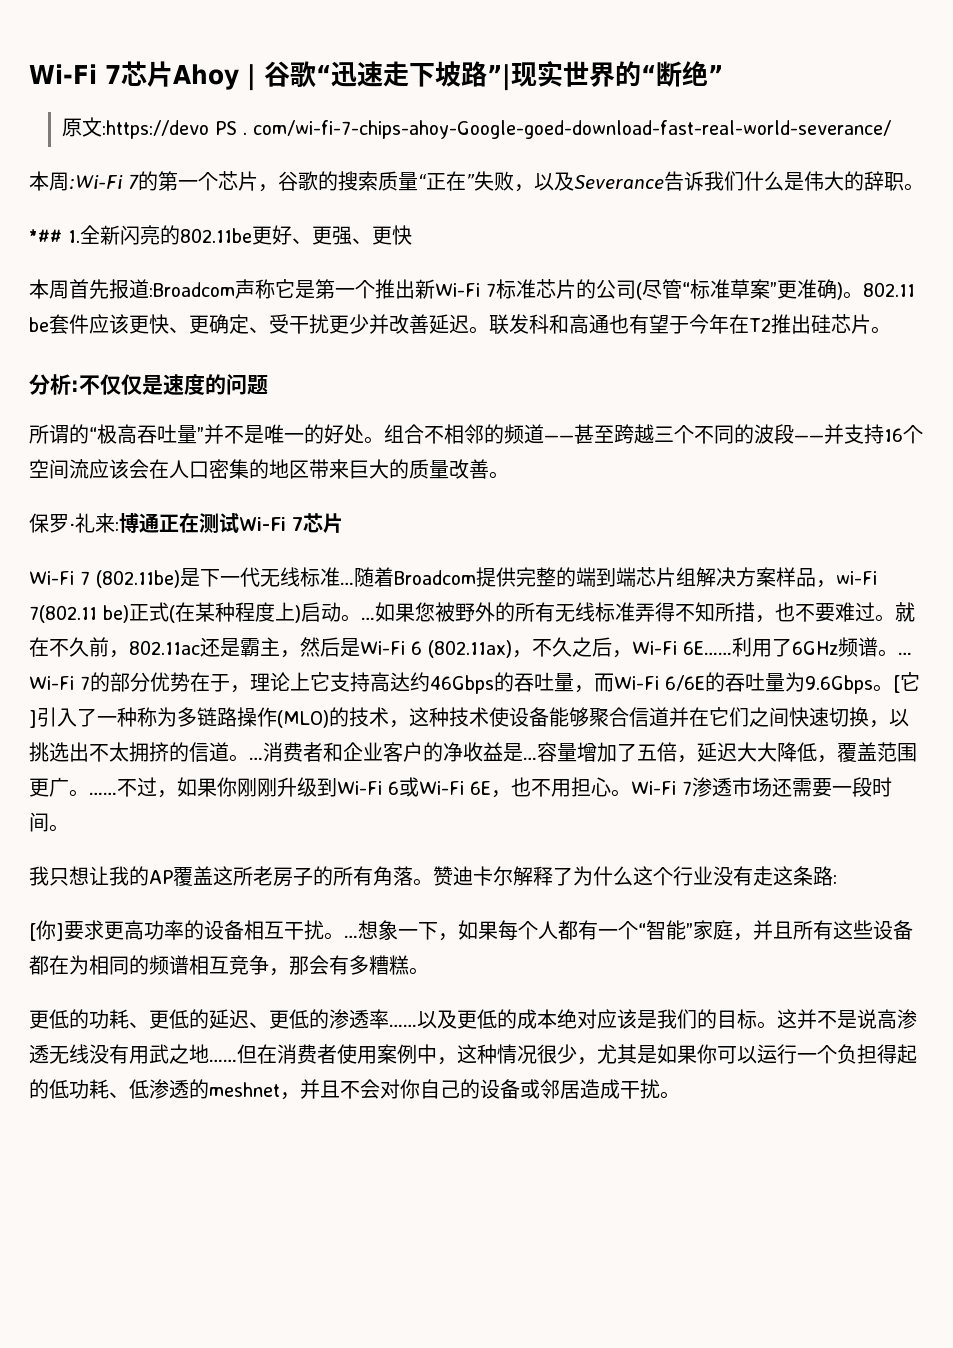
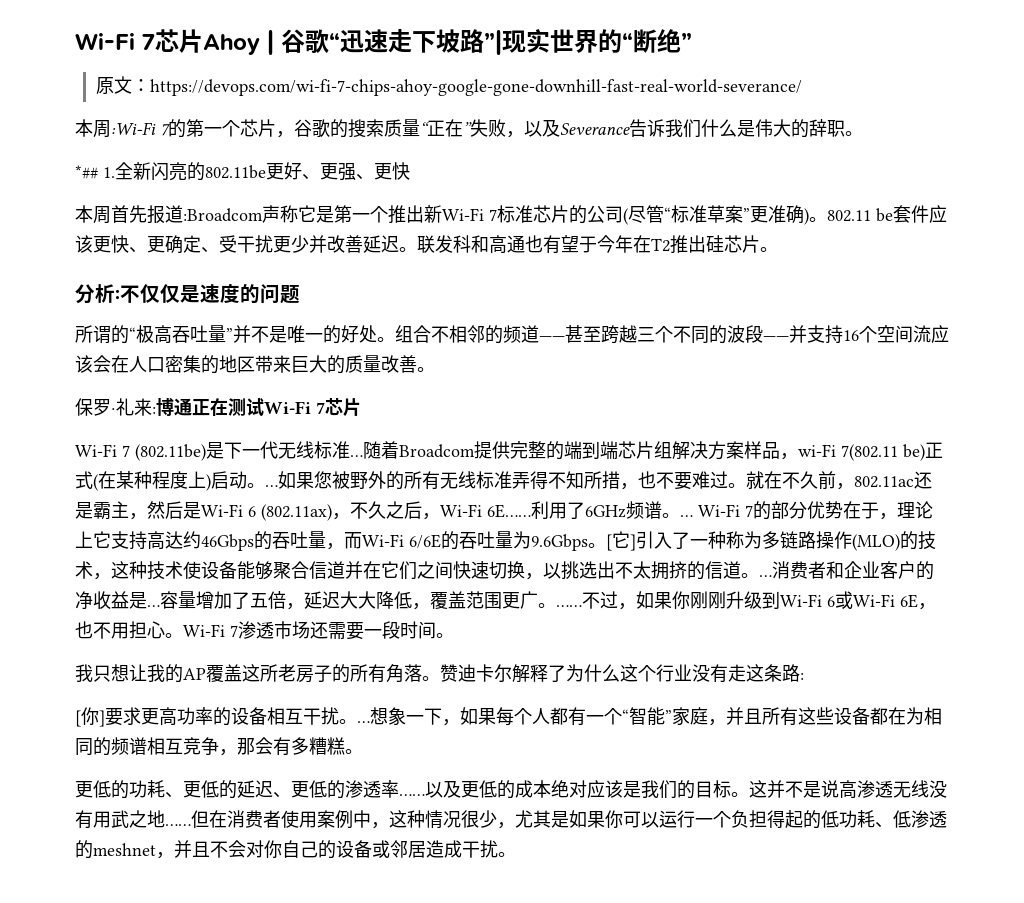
[101,120,891,139] :https://devo PS . com/wi-fi-7-chips-ahoy-Google-goed-download-fast-real-world-severance/ -> [131,79,802,96] ：https://devops.com/wi-fi-7-chips-ahoy-google-gone-downhill-fast-real-world-severance/

